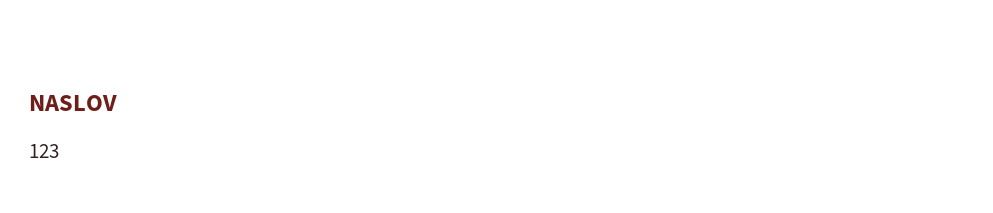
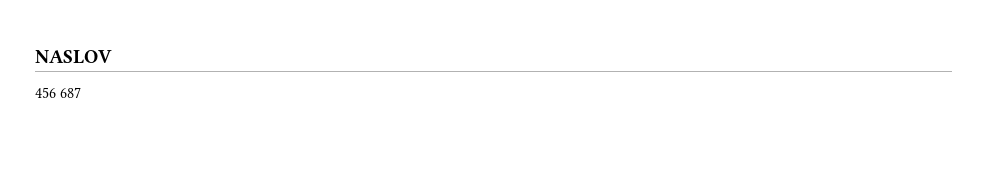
[29,144,59,158] 123 -> [35,87,82,98] 456 687

